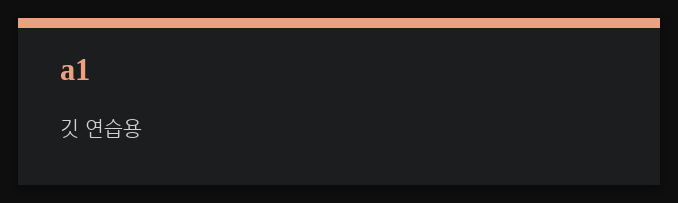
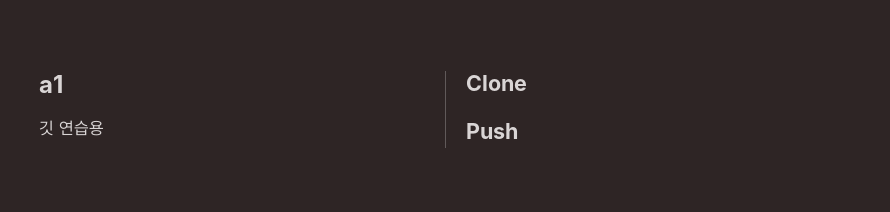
(142, 128) none -> [466,75,527,91] [466,123,518,139] // Clone // Push

